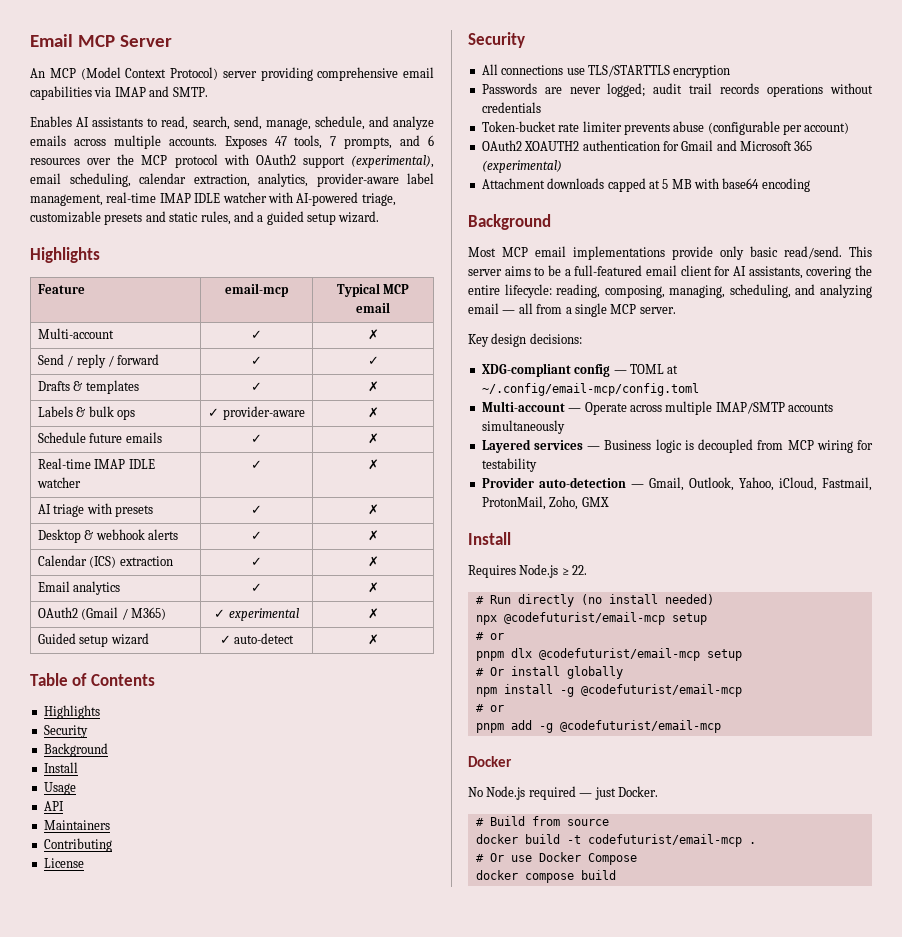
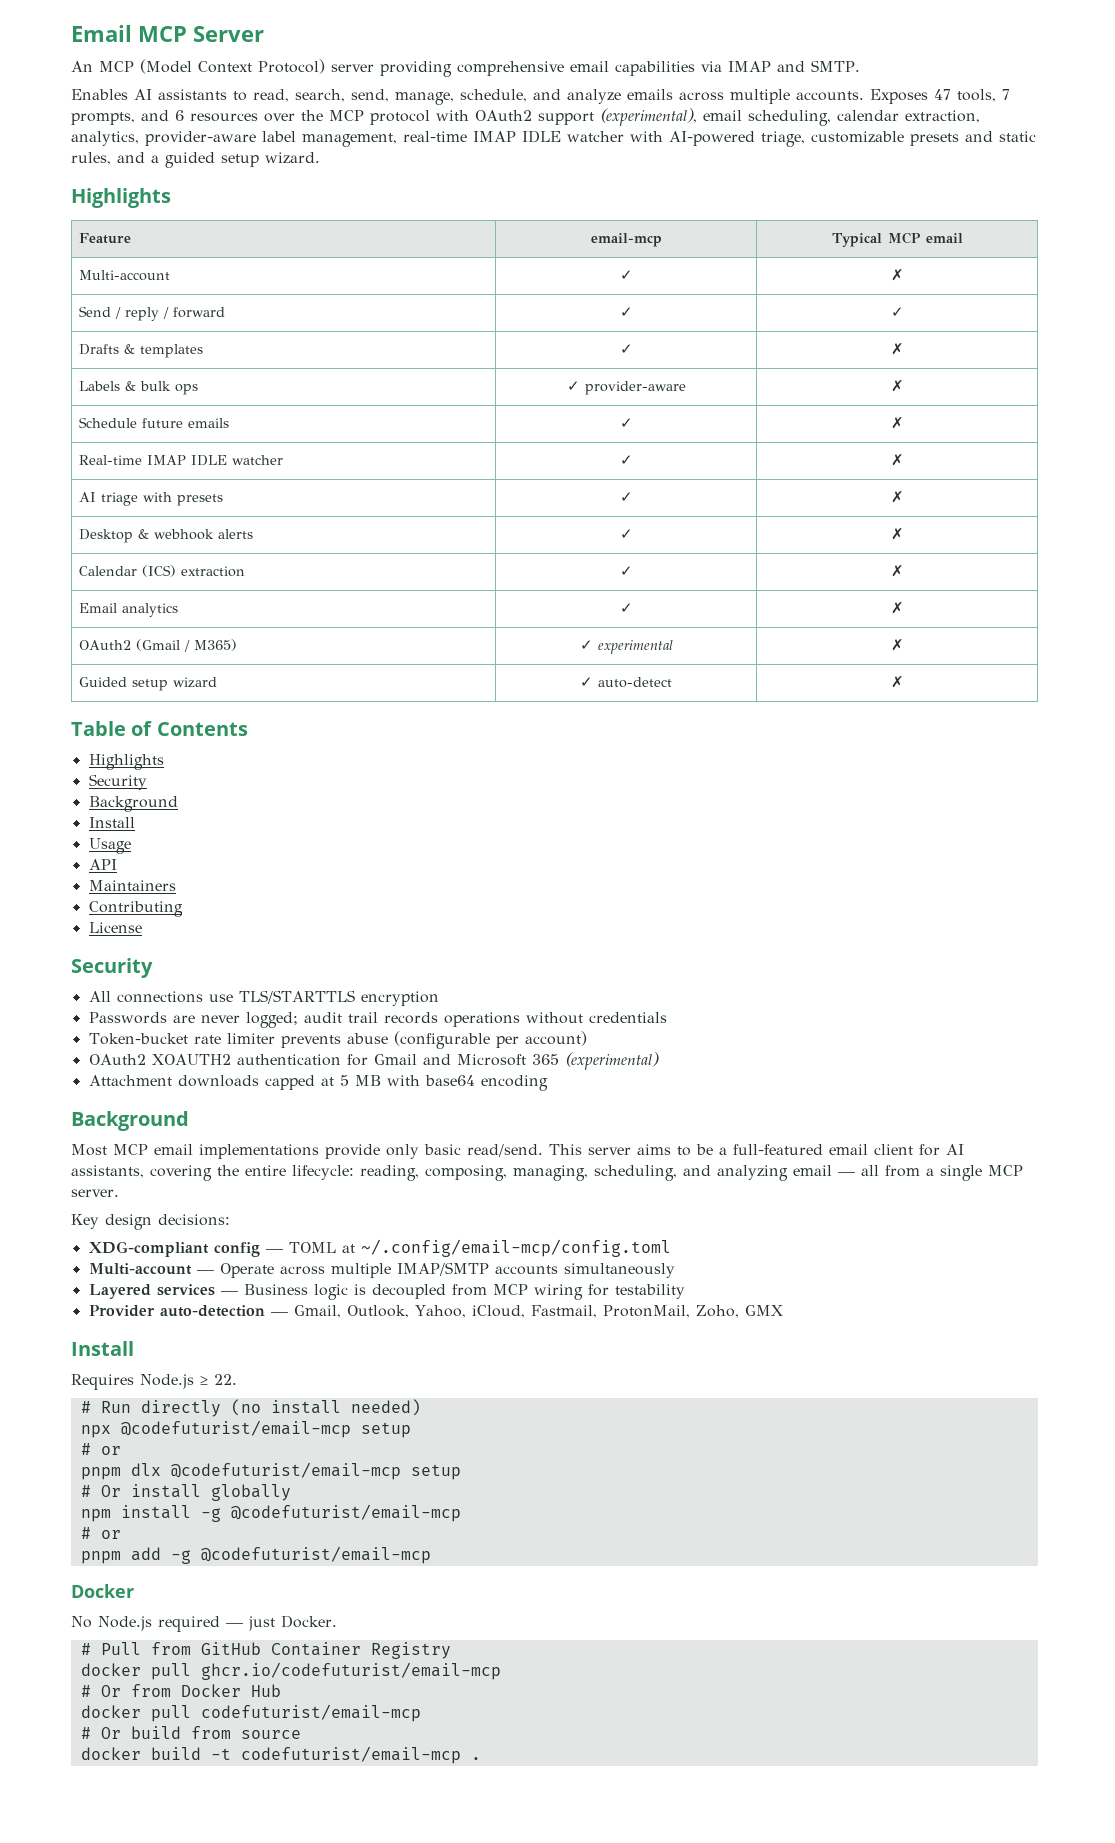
[489,816,525,826] Build -> [100,1642,451,1659] [80,1662,501,1680] [80,1684,281,1697] [80,1704,421,1722] [80,1726,181,1739] Pull from GitHub Container Registry // docker pull ghcr.io/codefuturist/email-mcp // # Or from Docker Hub // docker pull codefuturist/email-mcp // # Or build
[475,852,637,865] [475,870,616,883] // # Or use Docker Compose // docker compose build -> (481, 1758) none

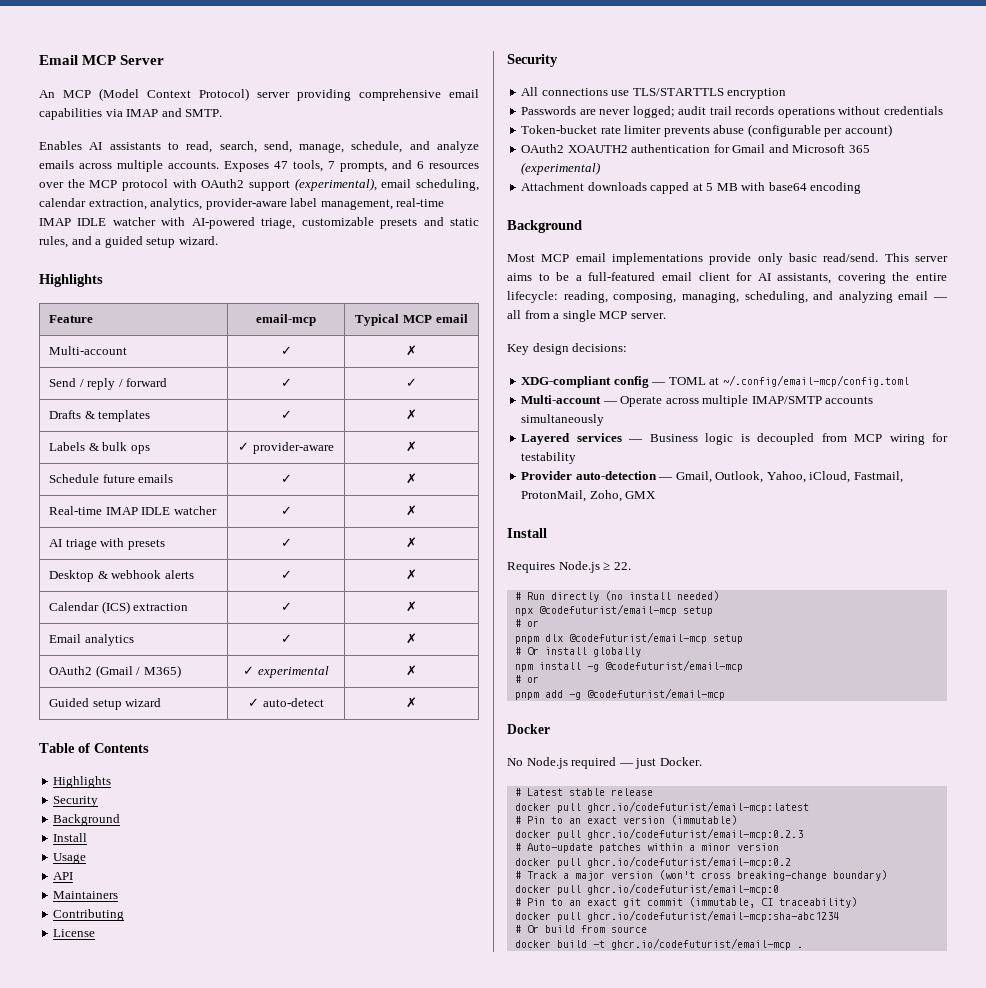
[100,1642,451,1659] [80,1662,501,1680] [80,1684,281,1697] [80,1704,421,1722] Pull from GitHub Container Registry // docker pull ghcr.io/codefuturist/email-mcp // # Or from Docker Hub // docker pull codefuturist/email-mcp -> [526,788,653,796] [514,801,809,813] [514,815,737,825] [514,828,803,840] [514,843,779,853] [514,856,791,868] [514,870,887,881] [514,883,779,895] [514,897,857,908] [514,910,839,922] Latest stable release // docker pull ghcr.io/codefuturist/email-mcp:latest // # Pin to an exact version (immutable) // docker pull ghcr.io/codefuturist/email-mcp:0.2.3 // # Auto-update patches within a minor version // docker pull ghcr.io/codefuturist/email-mcp:0.2 // # Track a major version (won't cross breaking-change boundary) // docker pull ghcr.io/codefuturist/email-mcp:0 // # Pin to an exact git commit (immutable, CI traceability) // docker pull ghcr.io/codefuturist/email-mcp:sha-abc1234
[240,1746,461,1764] codefuturist/email-mcp -> [610,938,791,950] ghcr.io/codefuturist/email-mcp

